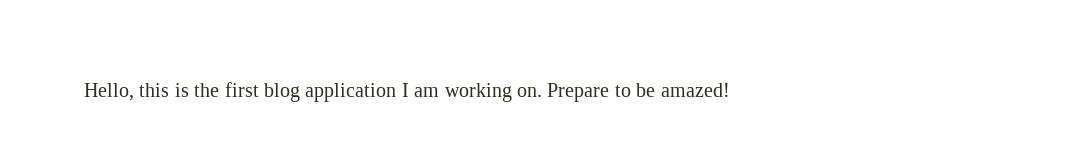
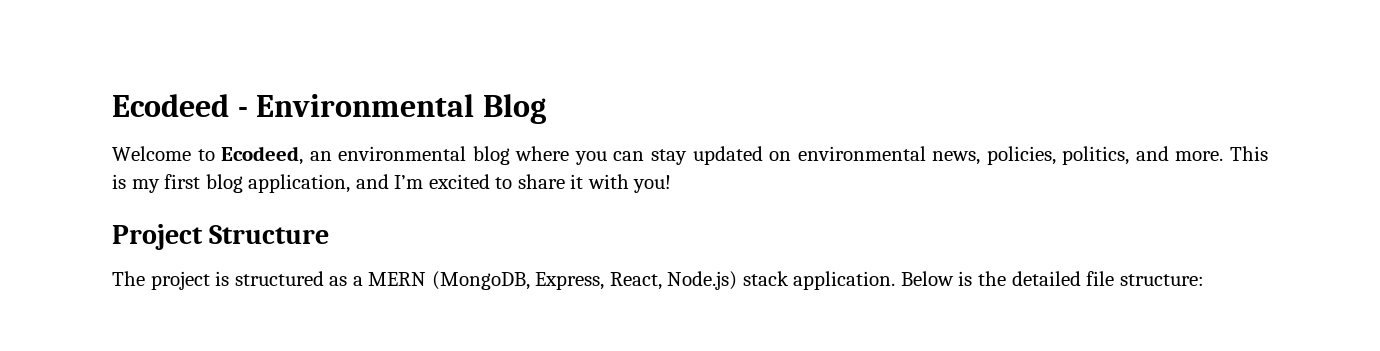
[84,82,730,102] Hello, this is the first blog application I am working on. Prepare to be amazed! -> [112,94,546,124] [112,146,1268,165] [112,174,672,193] [112,224,330,250] [112,271,1204,290] Ecodeed - Environmental Blog // Welcome to Ecodeed, an environmental blog where you can stay updated on environmental news, policies, politics, and more. This is my first blog application, and I’m excited to share it with you! // Project Structure // The project is structured as a MERN (MongoDB, Express, React, Node.js) stack application. Below is the detailed file structure:

